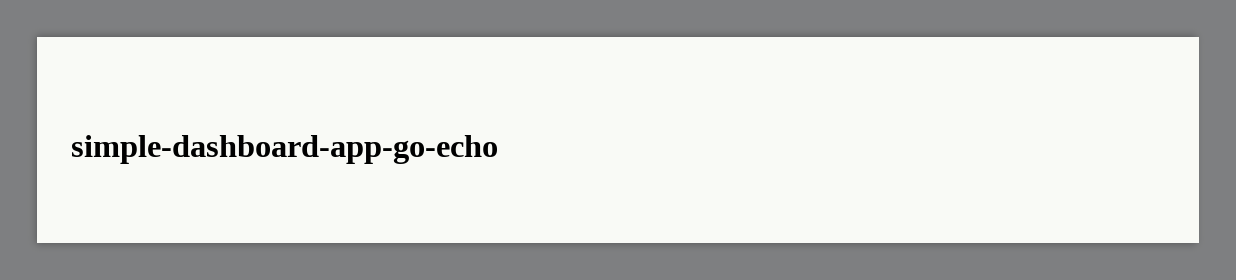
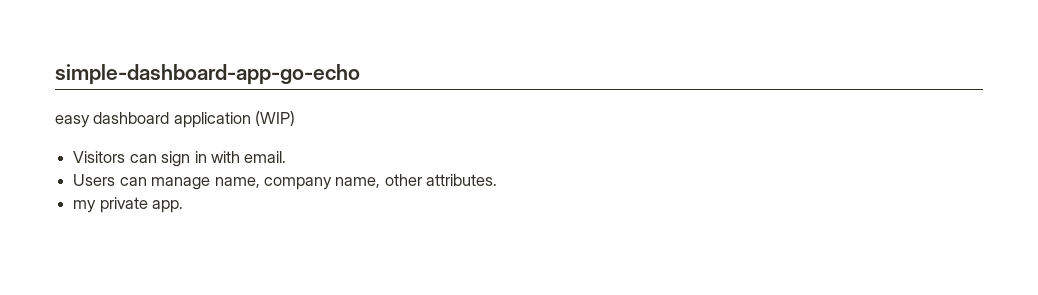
(498, 149) none -> [55,111,296,128] [73,151,287,167] [73,174,498,190] [73,197,184,213] // easy dashboard application (WIP) // Visitors can sign in with email. // Users can manage name, company name, other attributes. // my private app.

